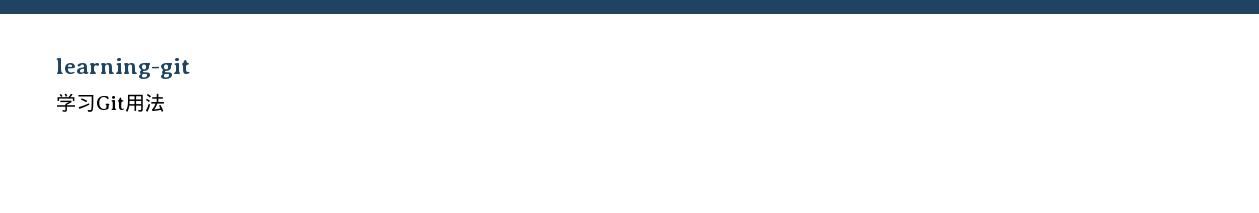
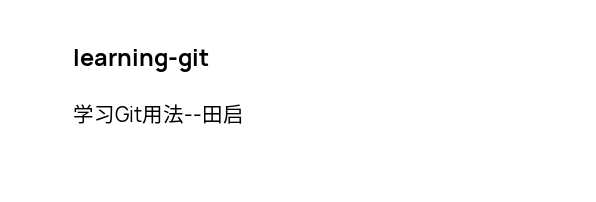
(165, 102) none -> [184,104,244,124] --田启

